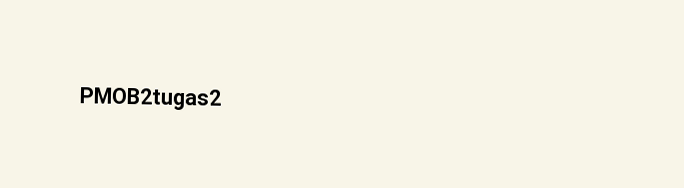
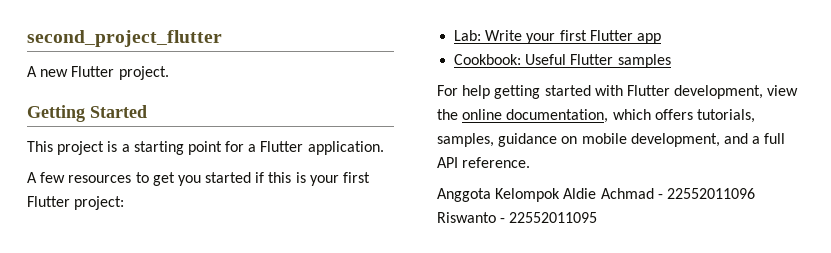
[79,87,222,111] PMOB2tugas2 -> [27,30,222,47] [27,66,169,80] [27,105,147,122] [27,141,384,155] [27,172,371,186] [27,196,125,210] [454,30,661,44] [454,54,671,68] [437,85,799,99] [437,109,755,123] [437,133,786,147] [437,157,531,168] [437,188,755,202] [437,212,598,223] second_project_flutter // A new Flutter project. // Getting Started // This project is a starting point for a Flutter application. // A few resources to get you started if this is your first Flutter project: // Lab: Write your first Flutter app // Cookbook: Useful Flutter samples // For help getting started with Flutter development, view the online documentation, which offers tutorials, samples, guidance on mobile development, and a full API reference. // Anggota Kelompok Aldie Achmad - 22552011096 Riswanto - 22552011095

